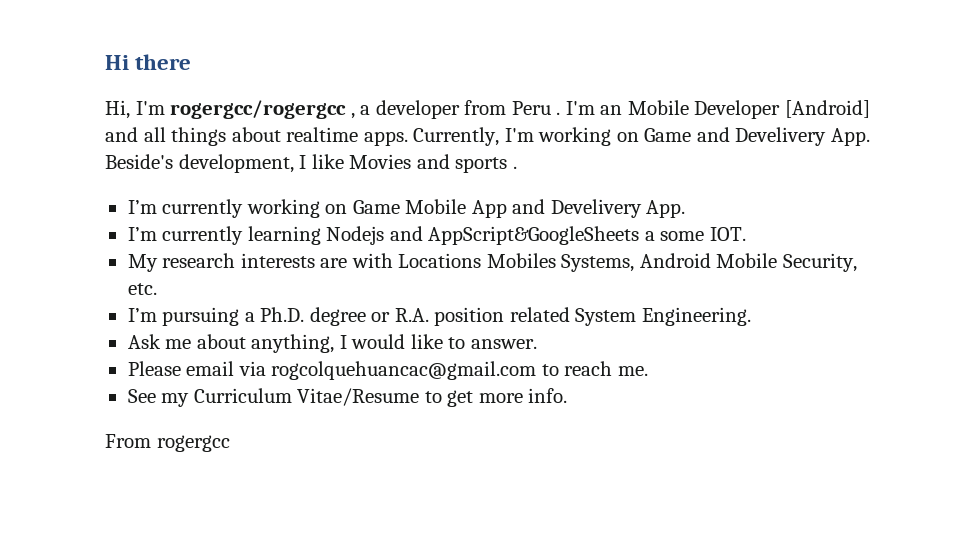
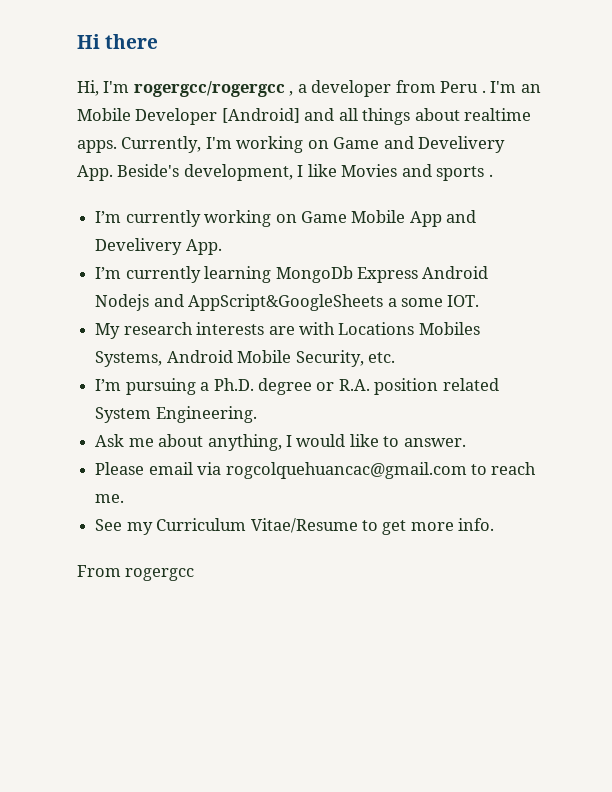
(321, 235) none -> [275,266,489,283] MongoDb Express Android

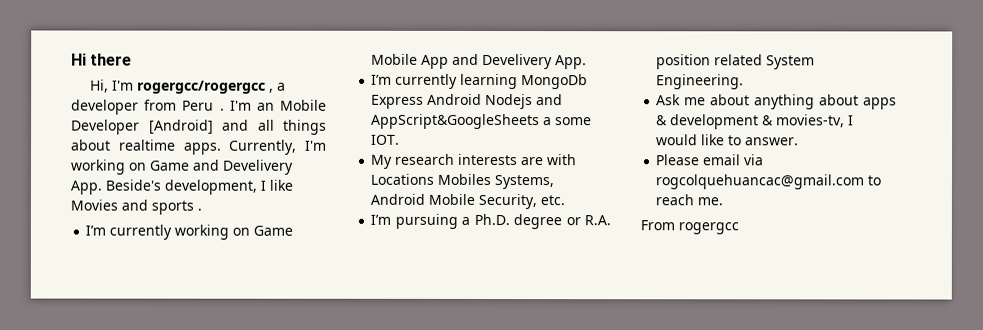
[207,434,282,451] anything, -> [754,94,897,110] [656,114,846,130] anything about apps & development & movies-tv,
[95,518,495,535] // See my Curriculum Vitae/Resume to get more info. -> (724, 201) none

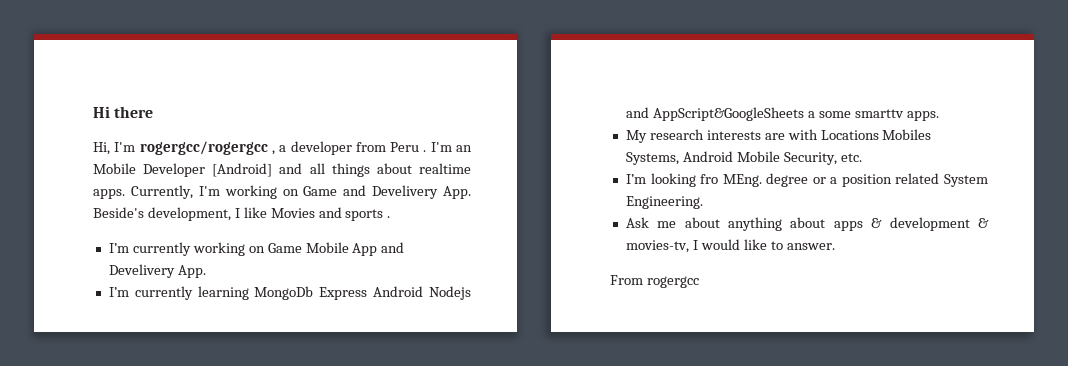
[371,134,401,145] IOT. -> [854,109,939,121] smarttv apps.
[394,213,510,229] pursuing a Ph.D. -> [650,173,762,187] looking fro MEng.
[584,215,611,226] R.A. -> [830,177,838,184] a
[655,154,765,166] [655,174,882,190] [655,194,724,206] // Please email via rogcolquehuancac@gmail.com to reach me. -> (835, 246) none

